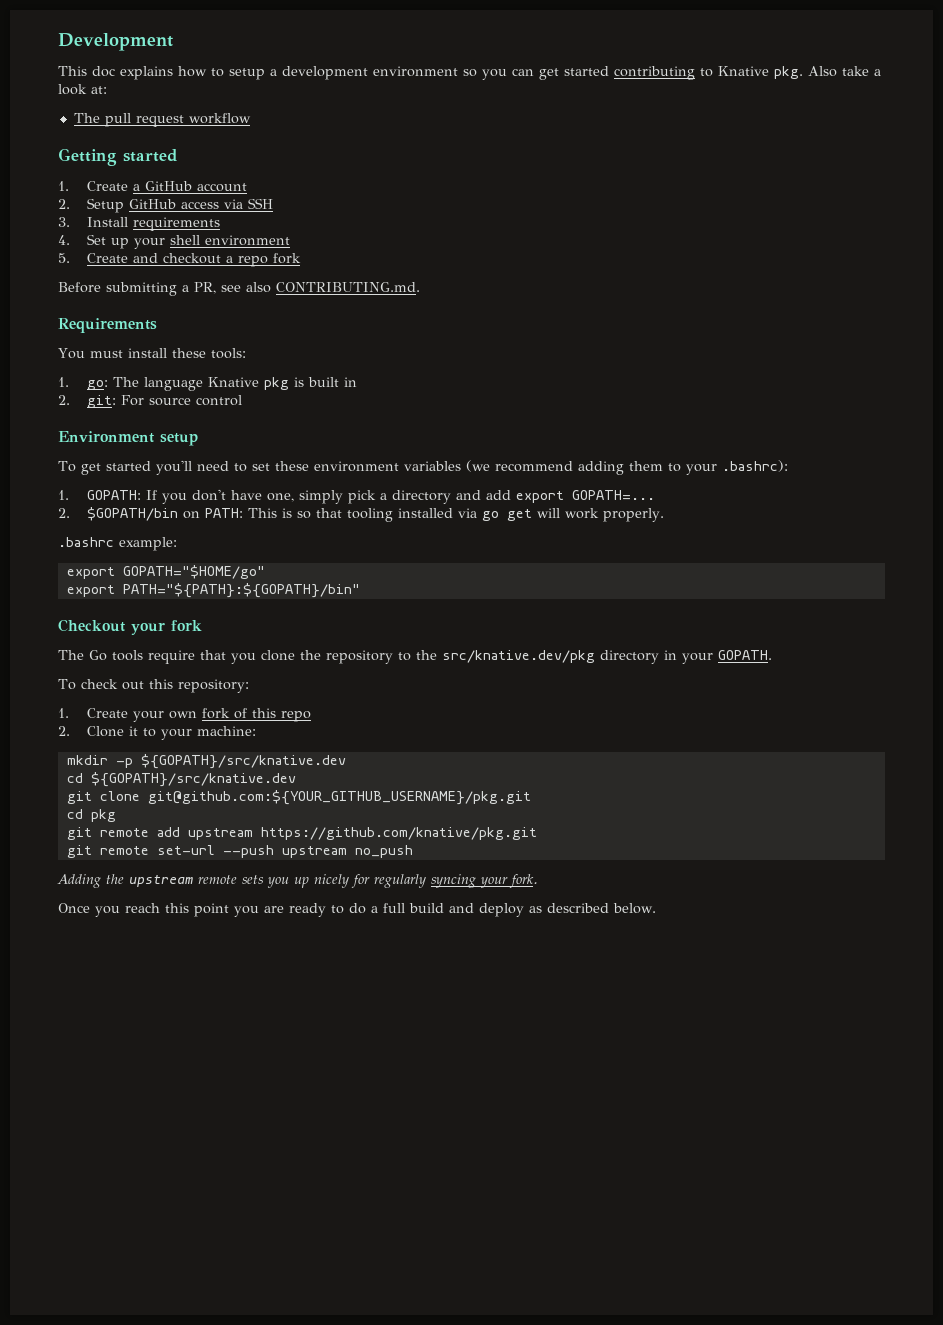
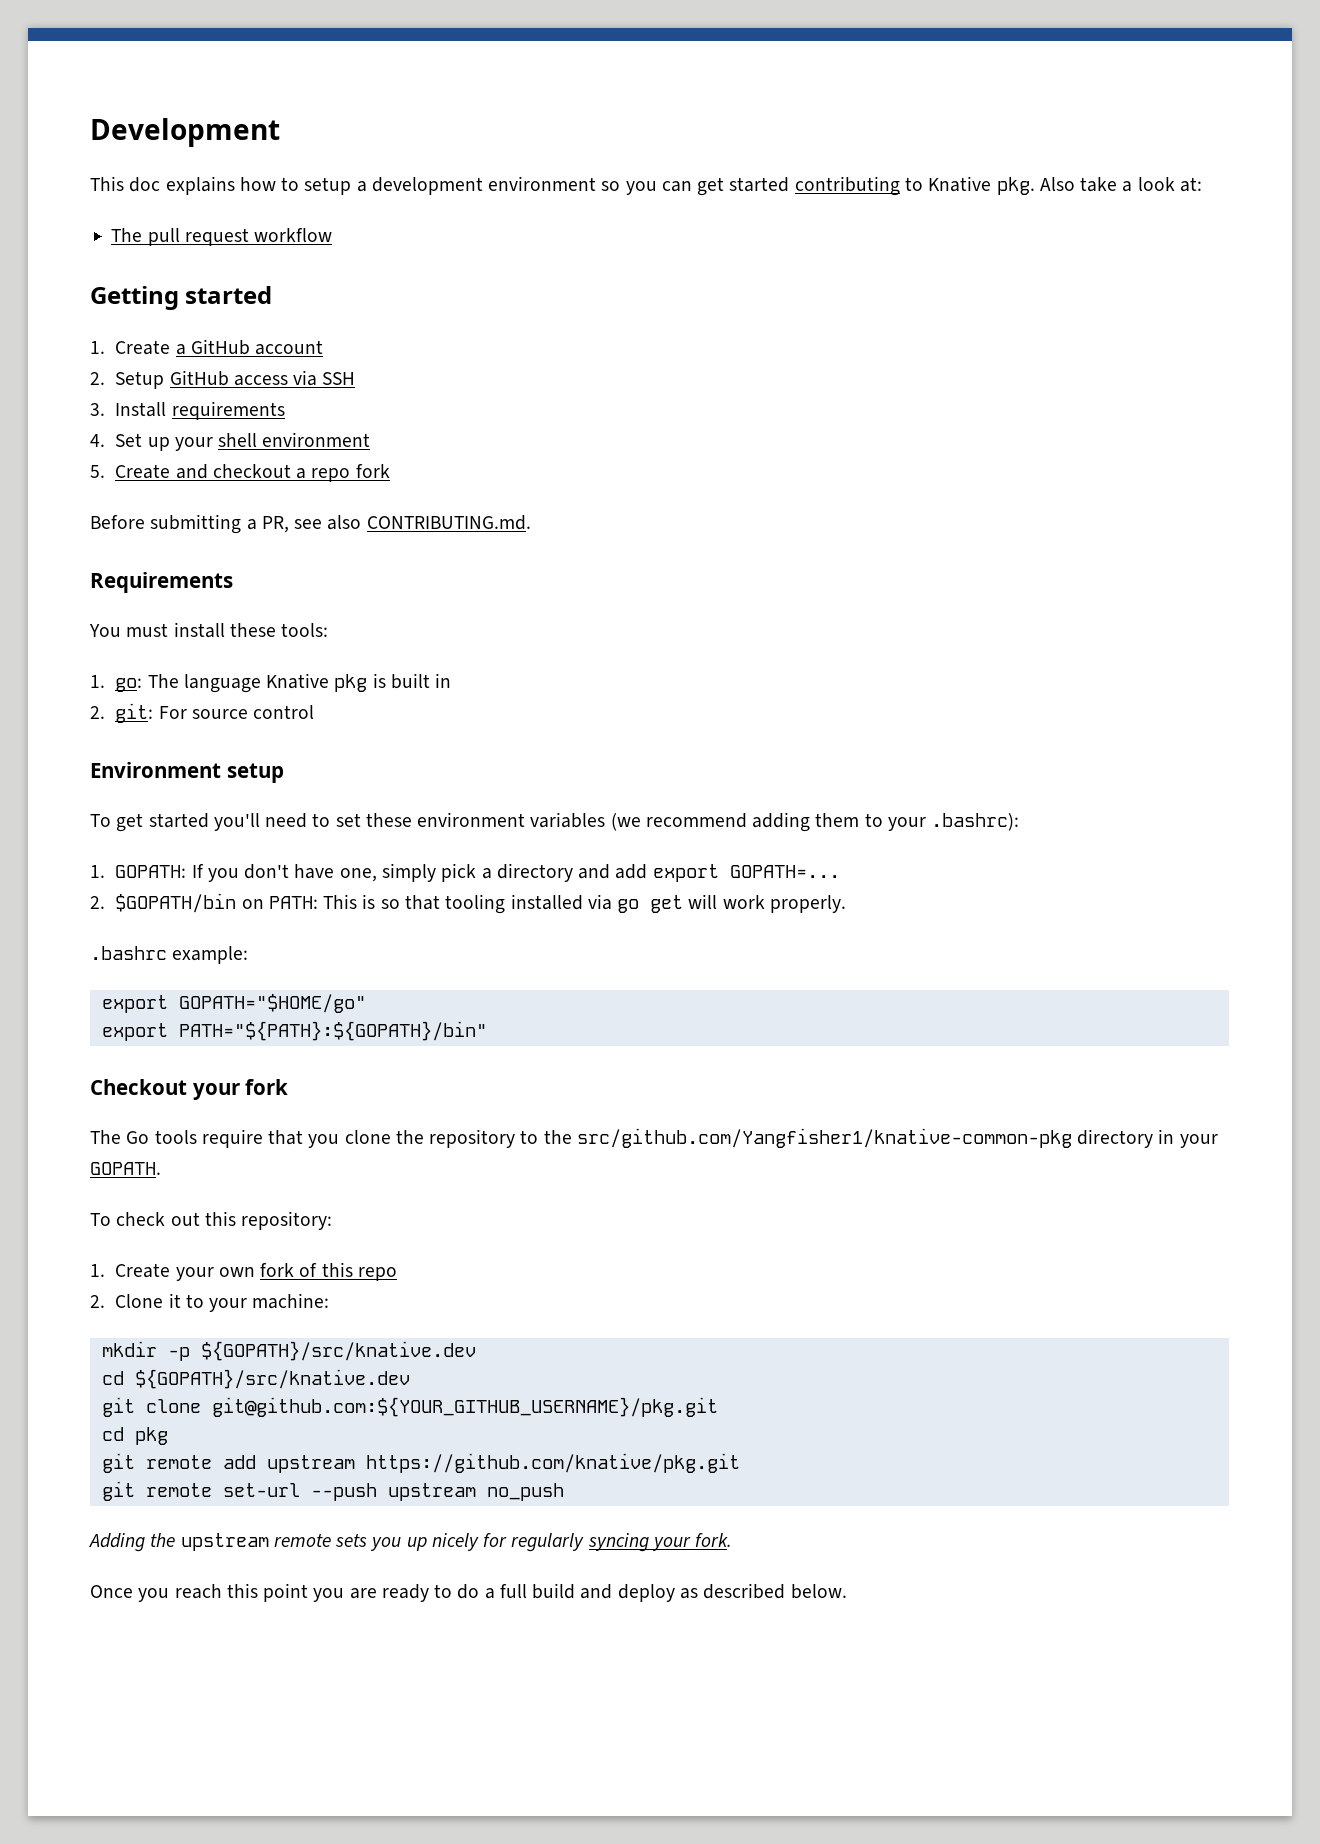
[442,650,595,663] src/knative.dev/pkg -> [576,1128,1072,1148] src/github.com/Yangfisher1/knative-common-pkg

